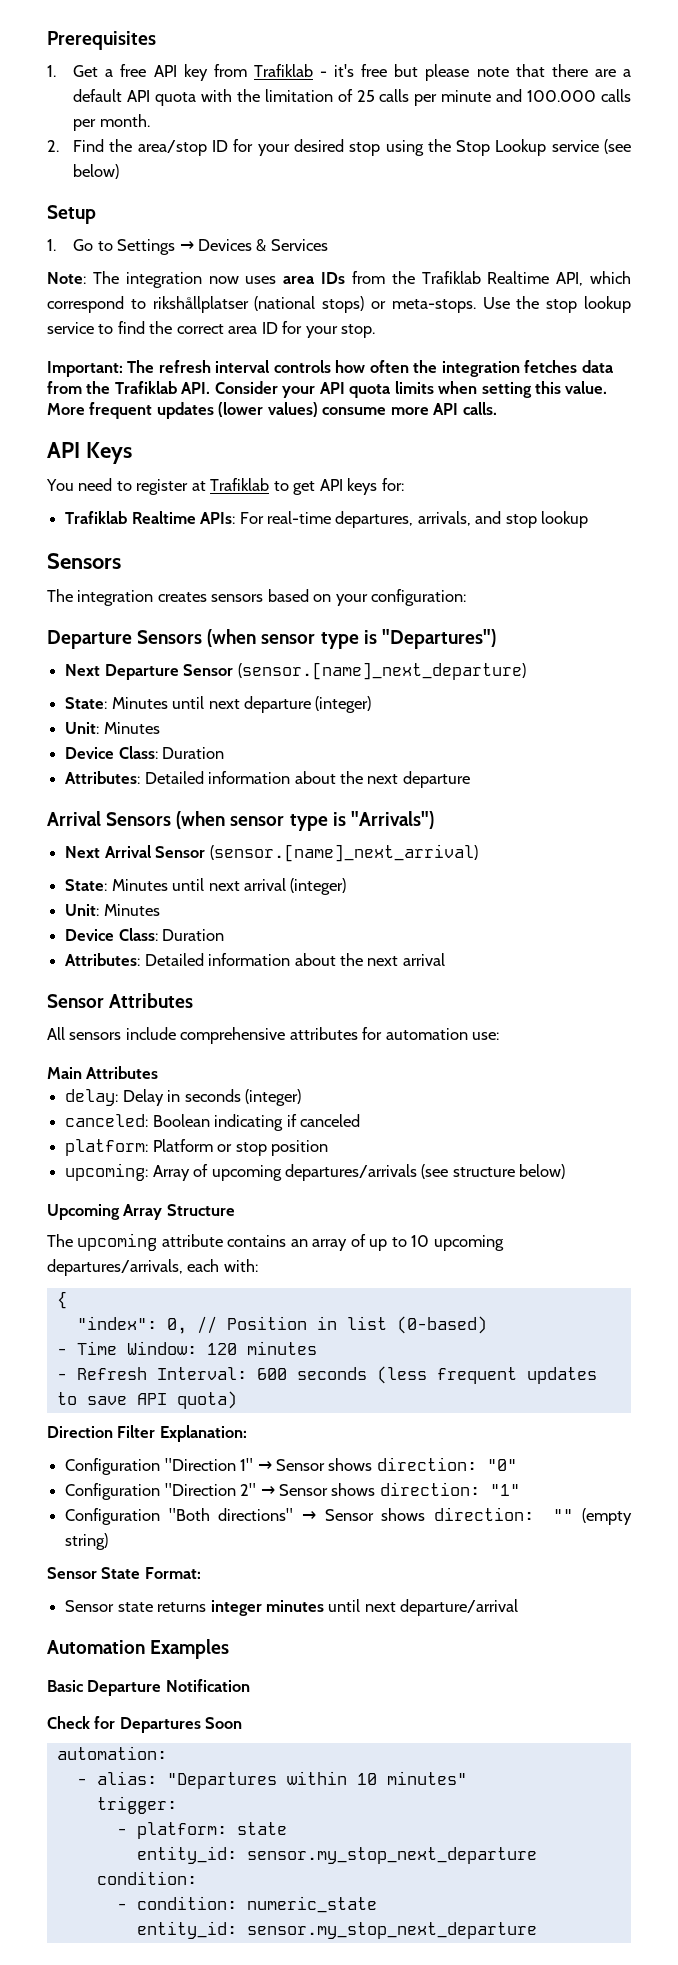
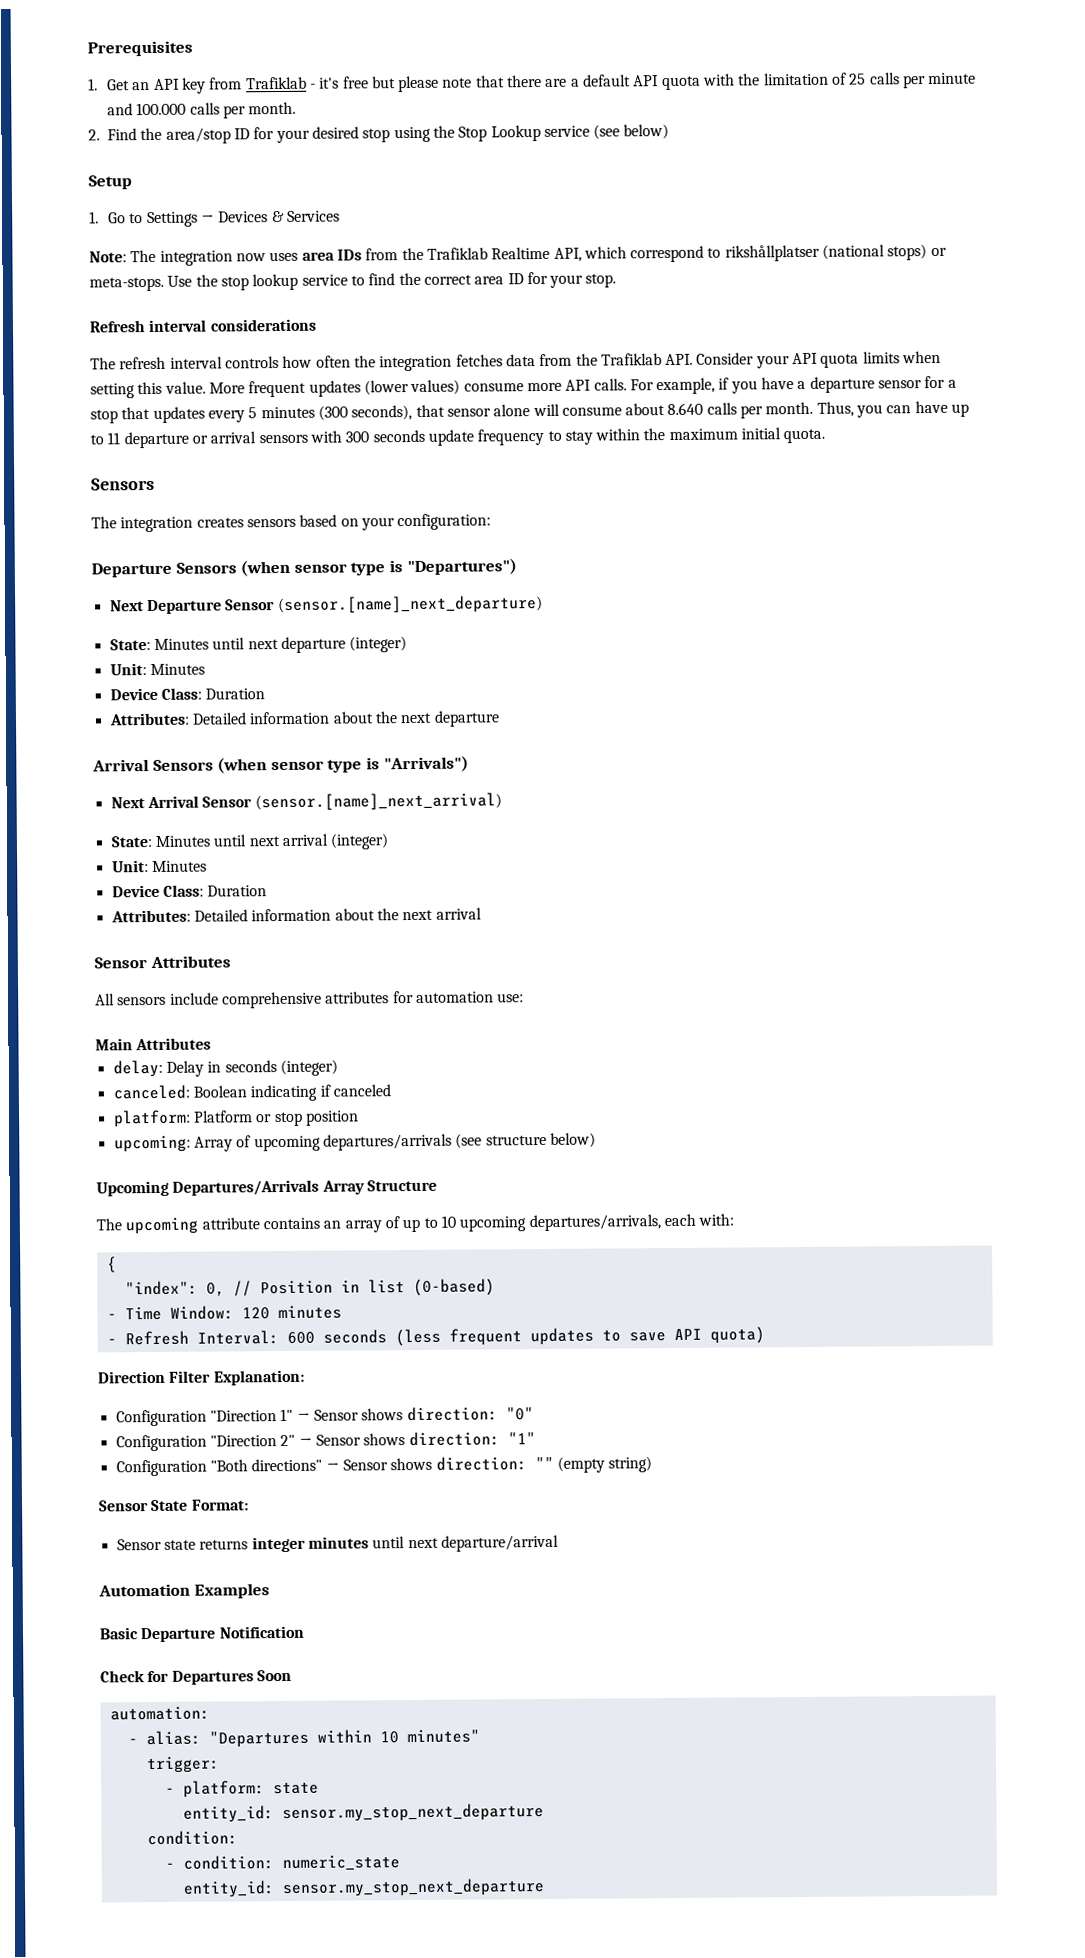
[105,64,147,77] a free -> [132,81,151,91] an
[47,361,123,377] Important: -> [89,318,317,333] Refresh interval considerations //
[47,442,132,464] [46,478,404,495] [65,511,589,528] // API Keys // You need to register at Trafiklab to get API keys for: // Trafiklab Realtime APIs: For real-time departures, arrivals, and stop lookup -> [629,375,957,395] [90,400,970,424] [90,427,826,449] For example, if you have a departure sensor for a stop that updates every 5 minutes (300 seconds), that sensor alone will consume about 8.640 calls per month. Thus, you can have up to 11 departure or arrival sensors with 300 seconds update frequency to stay within the maximum initial quota.
(120, 1212) none -> [172,1179,320,1196] Departures/Arrivals

